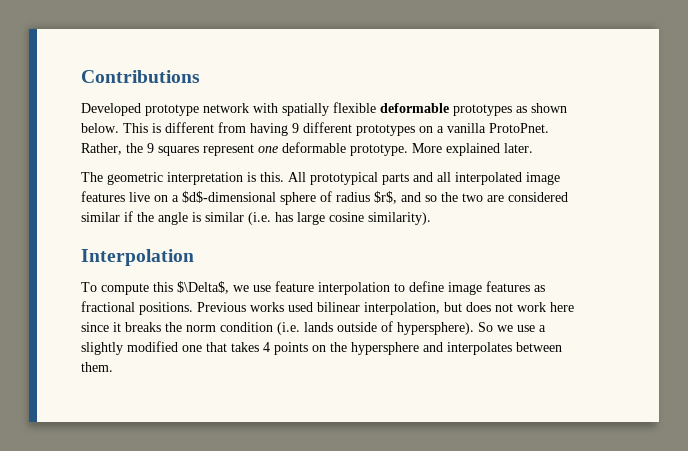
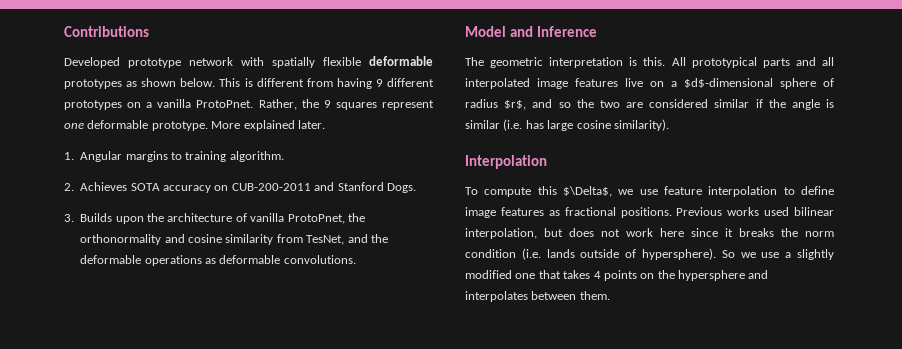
(533, 148) none -> [64,151,284,162] [64,182,416,193] [64,213,365,224] [80,234,388,245] [80,255,356,266] [465,26,597,37] // 1. Angular margins to training algorithm. // 2. Achieves SOTA accuracy on CUB-200-2011 and Stanford Dogs. // 3. Builds upon the architecture of vanilla ProtoPnet, the orthonormality and cosine similarity from TesNet, and the deformable operations as deformable convolutions. // Model and Inference

